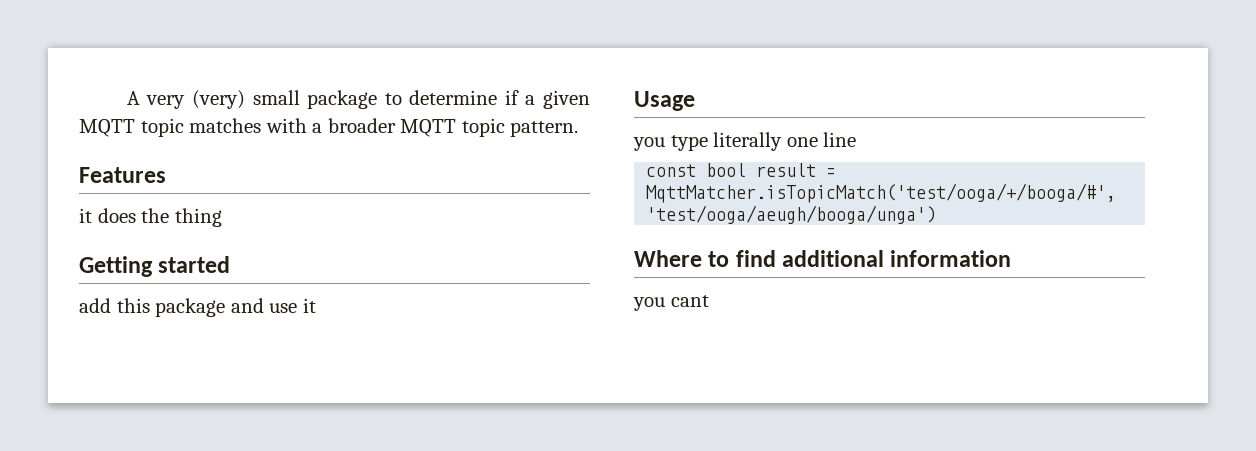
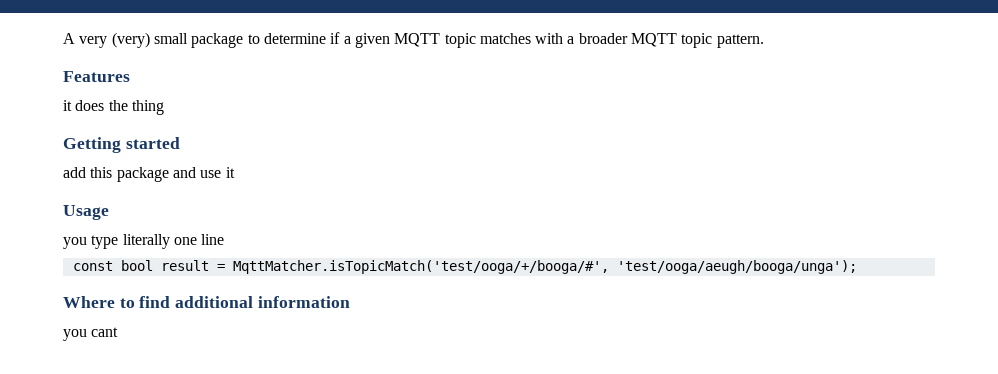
[646,205,937,224] 'test/ooga/aeugh/booga/unga') -> [616,260,857,274] 'test/ooga/aeugh/booga/unga');

